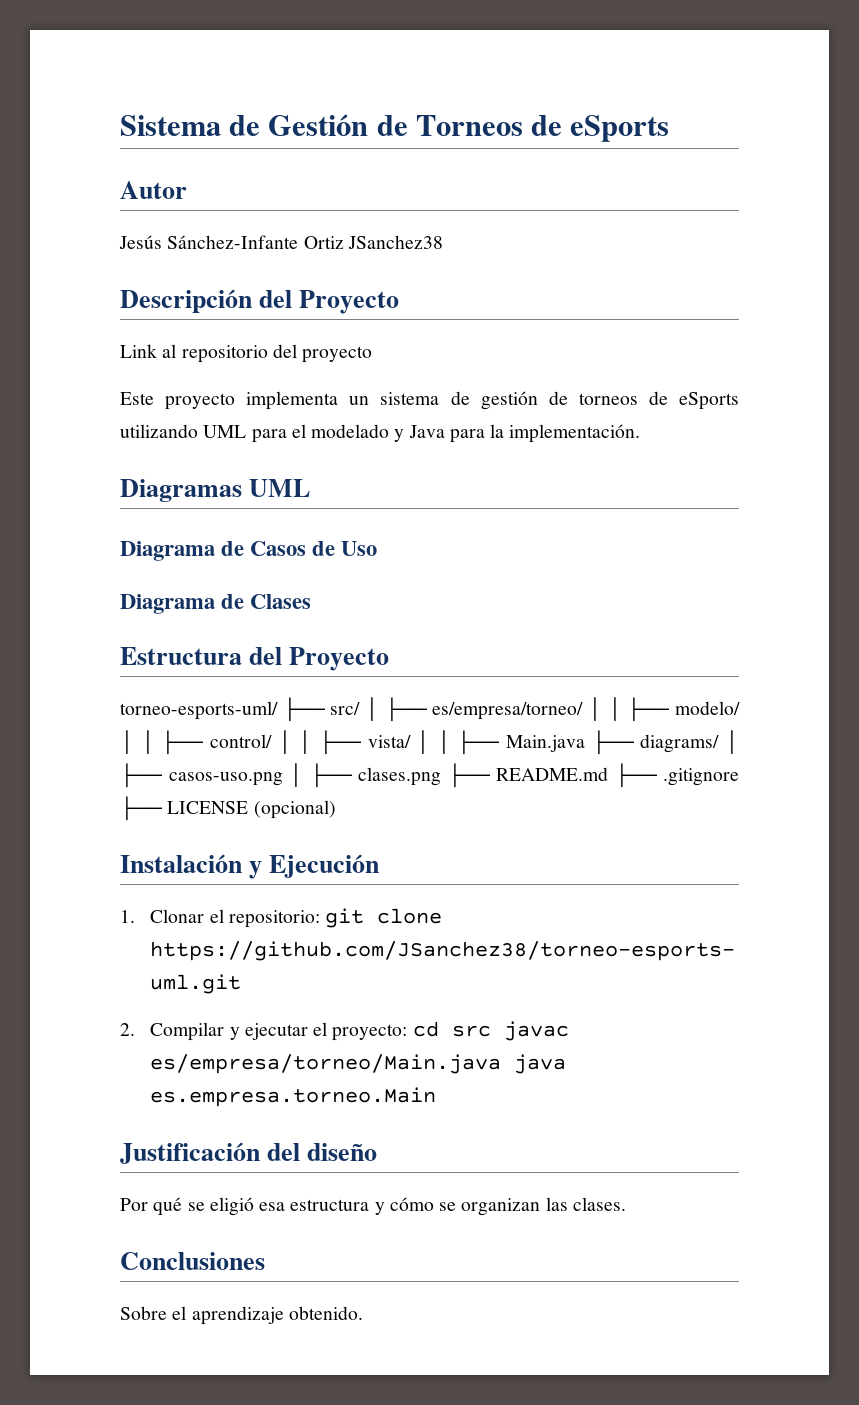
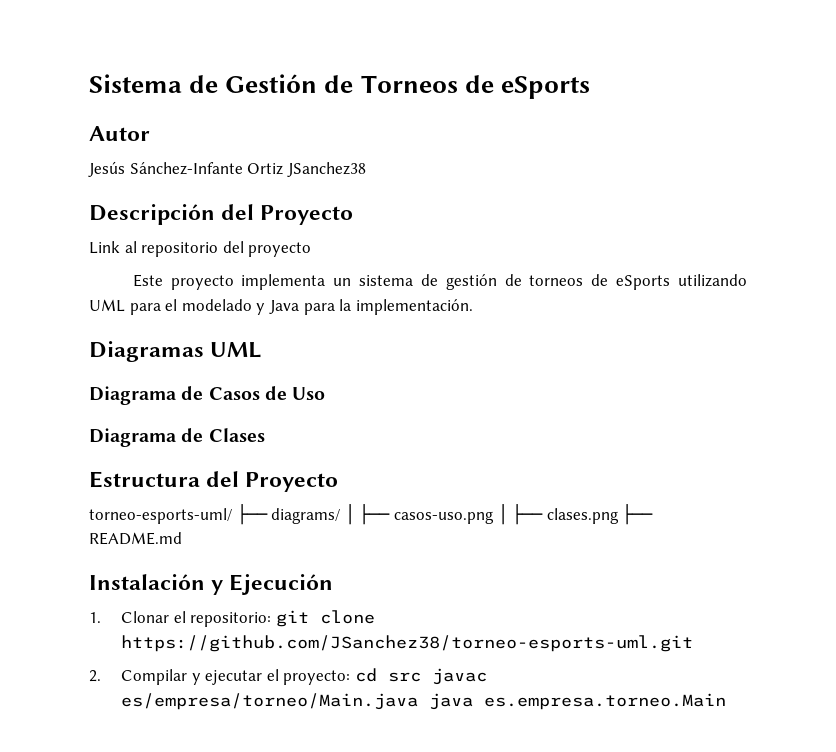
[330,697,741,722] [120,730,635,755] src/ │ ├── es/empresa/torneo/ │ │ ├── modelo/ │ │ ├── control/ │ │ ├── vista/ │ │ ├── Main.java ├── -> (268, 514) none
[614,763,739,788] [120,796,336,821] ├── .gitignore ├── LICENSE (opcional) -> (182, 538) none
[120,1142,378,1164] [120,1197,626,1216] [120,1252,265,1270] [120,1306,363,1325] // Justificación del diseño // Por qué se eligió esa estructura y cómo se organizan las clases. // Conclusiones // Sobre el aprendizaje obtenido. -> (727, 701) none

